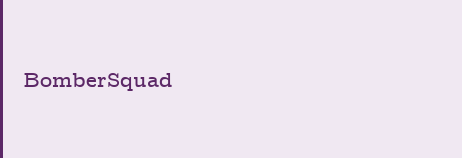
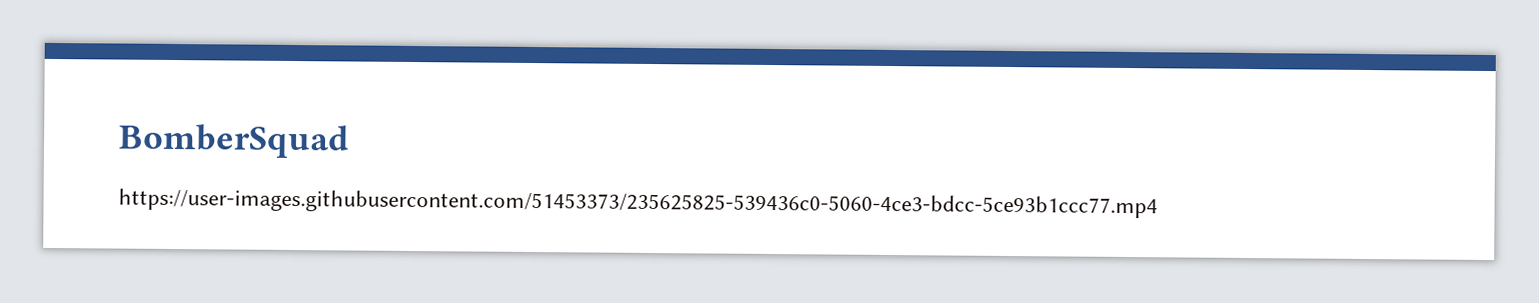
(173, 82) none -> [118,188,1158,219] // https://user-images.githubusercontent.com/51453373/235625825-539436c0-5060-4ce3-bdcc-5ce93b1ccc77.mp4

